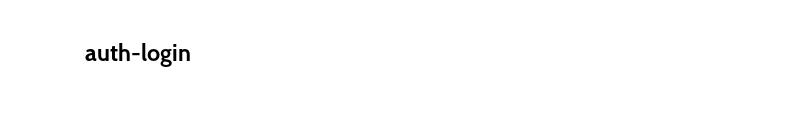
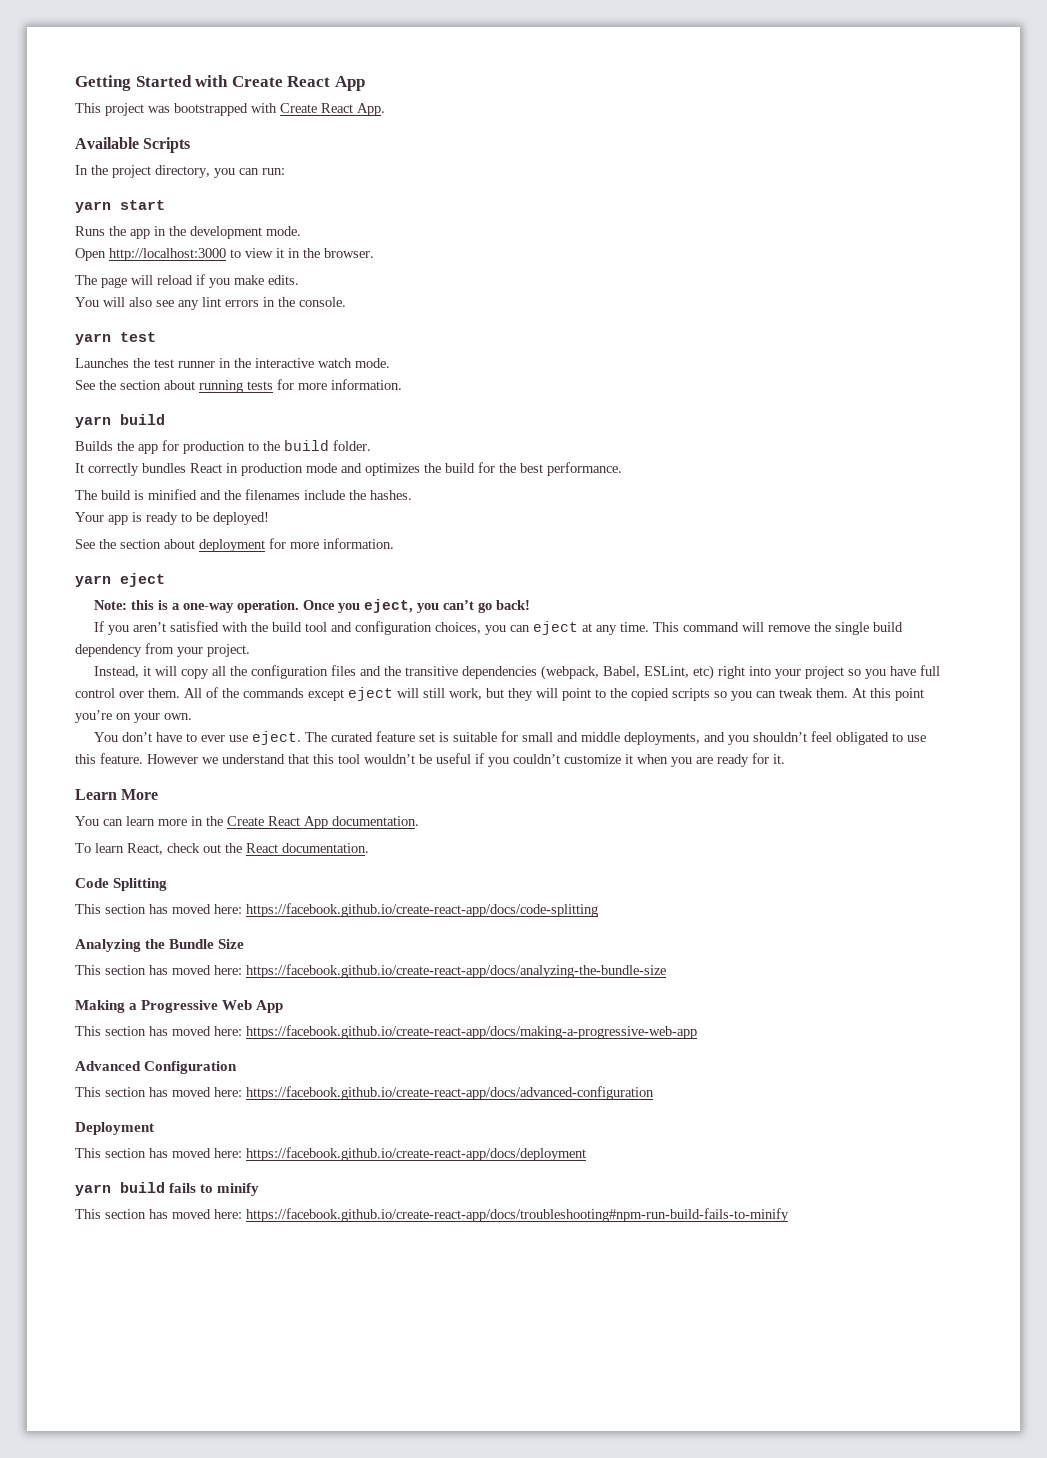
[85,43,191,67] auth-login -> [75,75,365,91] [75,103,385,116] [75,137,191,153] [75,165,285,178] [75,200,165,213] [75,226,301,239] [75,248,374,261] [75,274,299,288] [75,297,346,310] [75,332,156,345] [75,358,390,368] [75,379,402,393] [75,414,165,428] [75,440,371,454] [75,462,622,476] [75,489,412,500] [75,512,269,525] [75,538,394,552] [75,573,165,587] [93,599,530,613] [93,621,903,635] [75,643,250,657] [93,665,940,680] [75,687,924,701] [75,710,192,723] [93,731,926,745] [75,753,785,767] [75,789,159,800] [75,816,419,829] [75,843,369,855] [75,878,168,891] [75,903,598,917] [75,939,245,952] [75,964,666,978] [75,1000,284,1013] [75,1025,697,1039] [75,1061,238,1074] [75,1086,654,1100] [75,1122,154,1135] [75,1147,586,1161] [75,1182,260,1196] [75,1208,789,1222] Getting Started with Create React App // This project was bootstrapped with Create React App. // Available Scripts // In the project directory, you can run: // yarn start // Runs the app in the development mode. // Open http://localhost:3000 to view it in the browser. // The page will reload if you make edits. // You will also see any lint errors in the console. // yarn test // Launches the test runner in the interactive watch mode. // See the section about running tests for more information. // yarn build // Builds the app for production to the build folder. // It correctly bundles React in production mode and optimizes the build for the best performance. // The build is minified and the filenames include the hashes. // Your app is ready to be deployed! // See the section about deployment for more information. // yarn eject // Note: this is a one-way operation. Once you eject, you can’t go back! // If you aren’t satisfied with the build tool and configuration choices, you can eject at any time. This command will remove the single build dependency from your project. // Instead, it will copy all the configuration files and the transitive dependencies (webpack, Babel, ESLint, etc) right into your project so you have full control over them. All of the commands except eject will still work, but they will point to the copied scripts so you can tweak them. At this point you’re on your own. // You don’t have to ever use eject. The curated feature set is suitable for small and middle deployments, and you shouldn’t feel obligated to use this feature. However we understand that this tool wouldn’t be useful if you couldn’t customize it when you are ready for it. // Learn More // You can learn more in the Create React App documentation. // To learn React, check out the React documentation. // Code Splitting // This section has moved here: https://facebook.github.io/create-react-app/docs/code-splitting // Analyzing the Bundle Size // This section has moved here: https://facebook.github.io/create-react-app/docs/analyzing-the-bundle-size // Making a Progressive Web App // This section has moved here: https://facebook.github.io/create-react-app/docs/making-a-progressive-web-app // Advanced Configuration // This section has moved here: https://facebook.github.io/create-react-app/docs/advanced-configuration // Deployment // This section has moved here: https://facebook.github.io/create-react-app/docs/deployment // yarn build fails to minify // This section has moved here: https://facebook.github.io/create-react-app/docs/troubleshooting#npm-run-build-fails-to-minify

